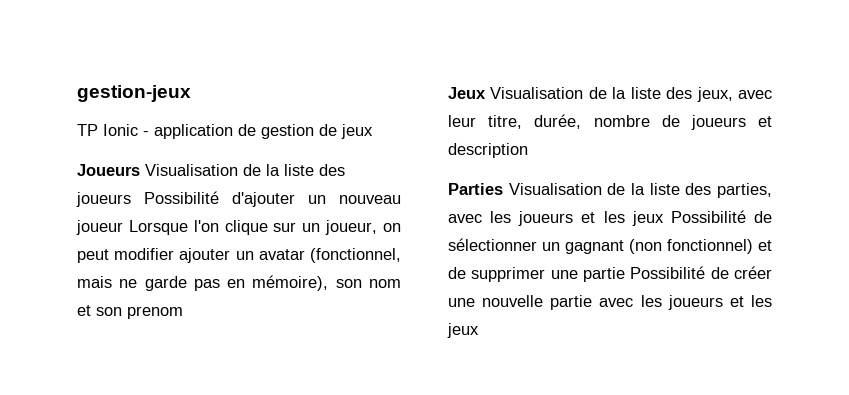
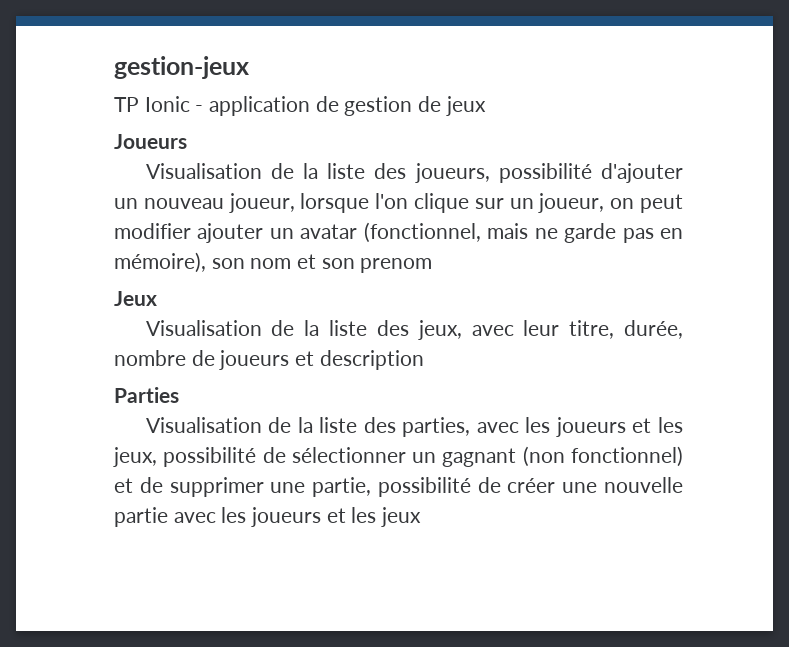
[145,164,345,176] [76,191,219,207] Visualisation de la liste des joueurs Possibilité -> [145,163,592,183] // Visualisation de la liste des joueurs, possibilité
[76,220,188,235] joueur Lorsque -> [228,193,370,213] joueur, lorsque
(486, 93) none -> (157, 298) //
(503, 189) none -> (179, 395) //
[631,210,746,226] jeux Possibilité -> [113,447,257,467] jeux, possibilité
[583,266,706,282] partie Possibilité -> [312,477,471,497] partie, possibilité

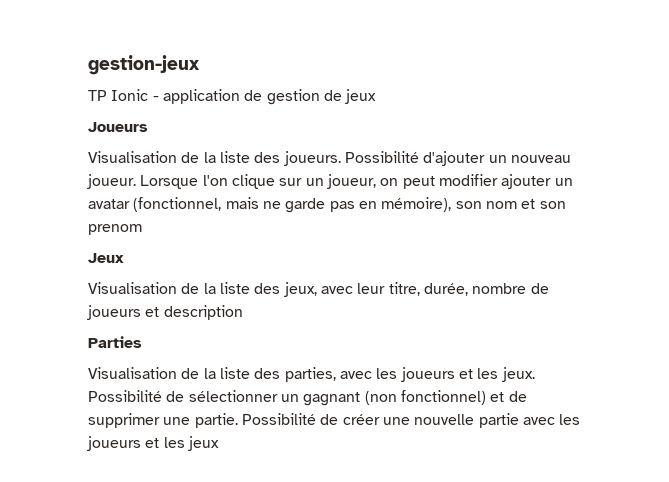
[414,163,592,183] joueurs, possibilité -> [283,151,419,166] joueurs. Possibilité
[228,193,370,213] joueur, lorsque -> [87,174,199,189] joueur. Lorsque
[113,447,257,467] jeux, possibilité -> [501,367,535,382] [88,390,162,402] jeux. Possibilité
[312,477,471,497] partie, possibilité -> [194,413,316,428] partie. Possibilité

